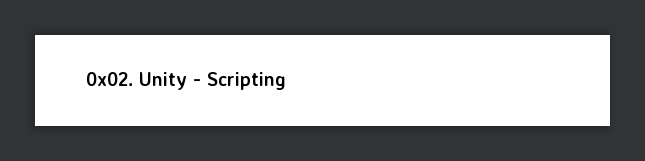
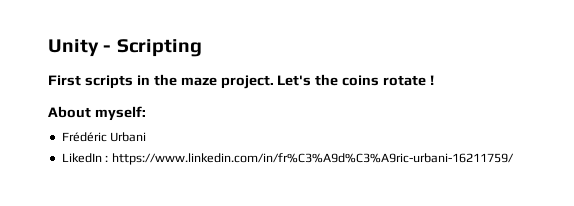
[86,72,133,86] 0x02. -> (48, 48) none
(286, 81) none -> [48,74,435,89] [48,106,146,121] [61,132,147,142] [61,153,514,165] // First scripts in the maze project. Let's the coins rotate ! // About myself: // Frédéric Urbani // LikedIn : https://www.linkedin.com/in/fr%C3%A9d%C3%A9ric-urbani-16211759/

